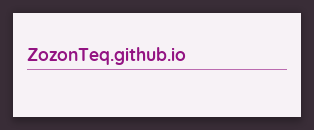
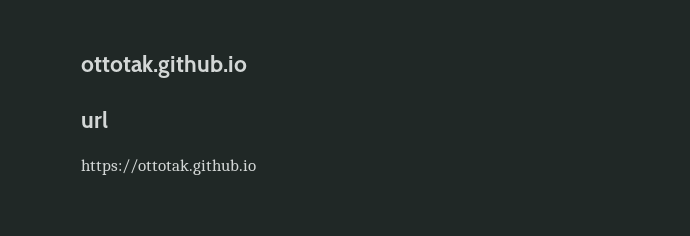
[27,47,186,65] ZozonTeq.github.io -> [81,55,247,78] [81,111,108,128] [81,159,256,175] ottotak.github.io // url // https://ottotak.github.io

